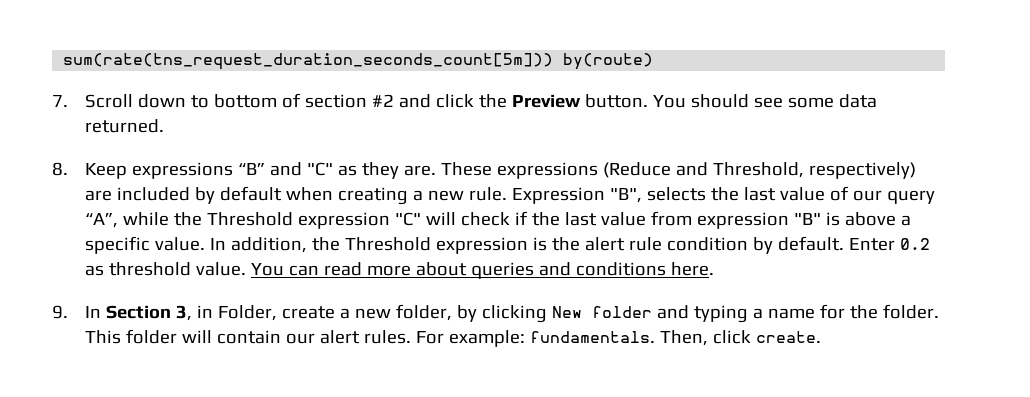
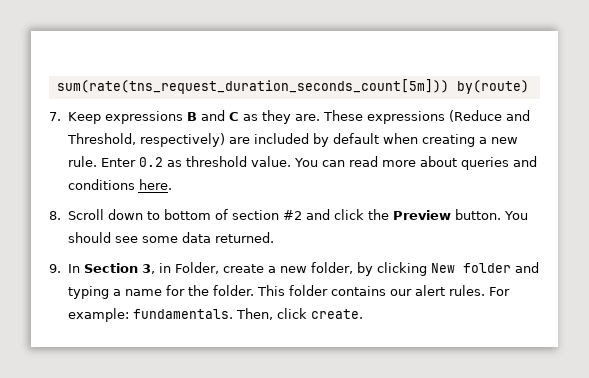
(68, 101) none -> [67,110,530,124] [66,133,518,147] [67,156,538,170] [67,179,172,190] [49,211,61,220] Keep expressions B and C as they are. These expressions (Reduce and Threshold, respectively) are included by default when creating a new rule. Enter 0.2 as threshold value. You can read more about queries and conditions here. // 8.
[52,162,916,179] [84,186,935,205] [84,211,911,229] [84,236,930,254] [84,262,714,279] // 8. Keep expressions “B” and "C" as they are. These expressions (Reduce and Threshold, respectively) are included by default when creating a new rule. Expression "B", selects the last value of our query “A”, while the Threshold expression "C" will check if the last value from expression "B" is above a specific value. In addition, the Threshold expression is the alert rule condition by default. Enter 0.2 as threshold value. You can read more about queries and conditions here. -> (274, 237) none
[181,330,281,344] will contain -> [331,286,387,296] contains

